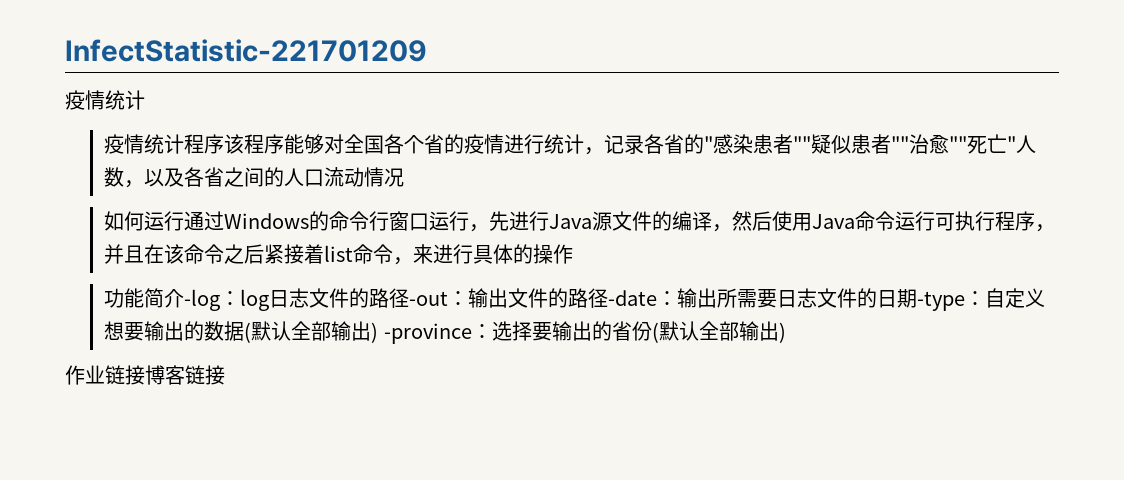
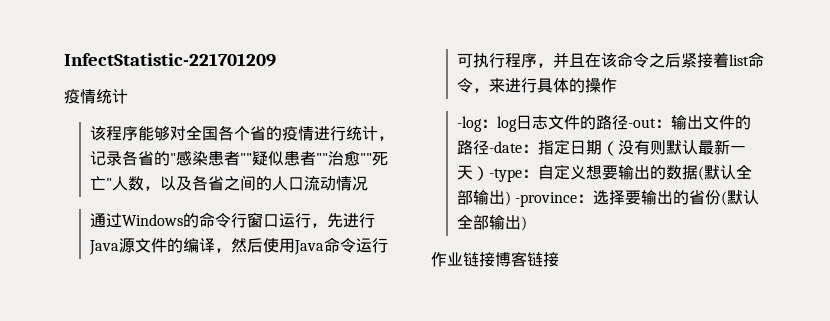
[104,134,225,154] 疫情统计程序 -> (128, 96) none
[104,211,185,231] 如何运行 -> (368, 183) none
[104,288,185,308] 功能简介 -> (617, 85) none
[677,288,918,308] 输出所需要日志文件的日期 -> [537,139,746,156] [456,165,489,181] 指定日期（没有则默认最新一天）

